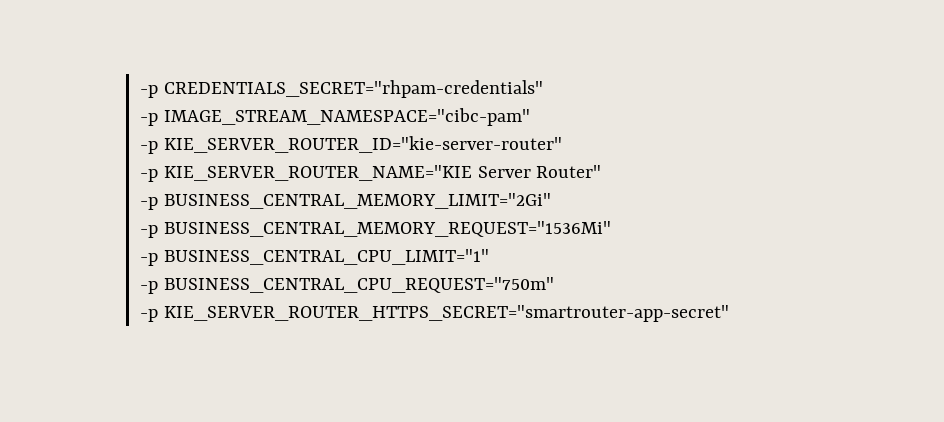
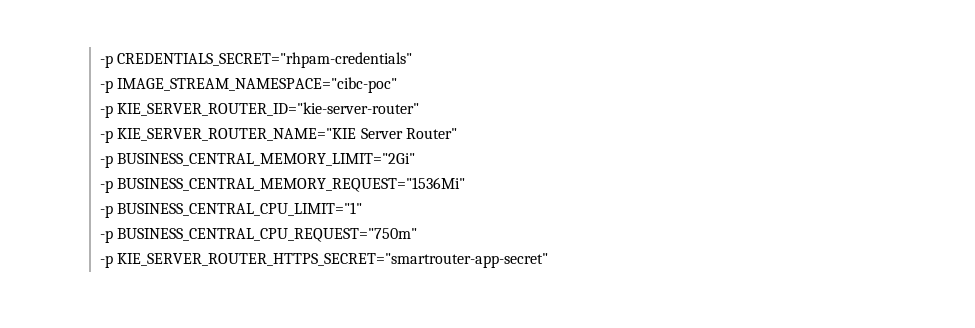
[164,108,531,126] IMAGE_STREAM_NAMESPACE="cibc-pam" -> [117,77,398,93] IMAGE_STREAM_NAMESPACE="cibc-poc"

